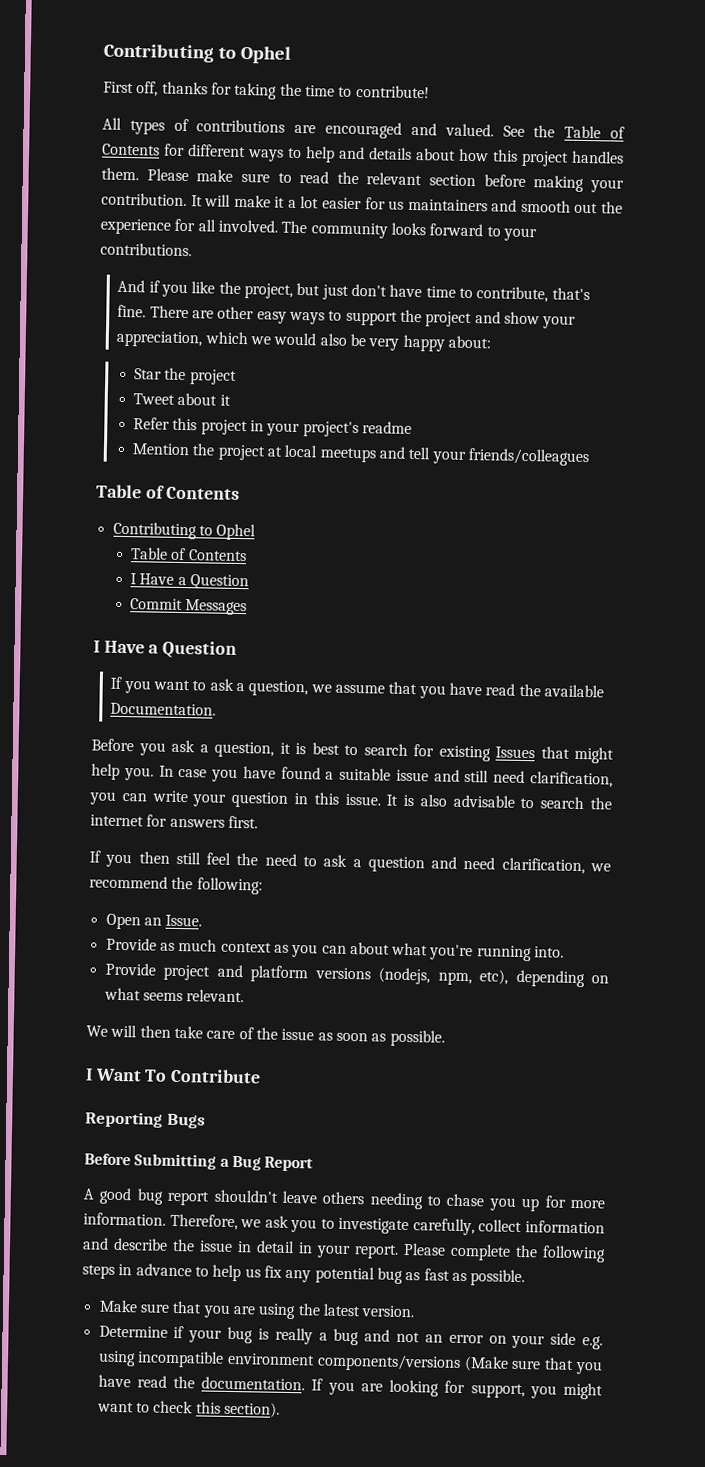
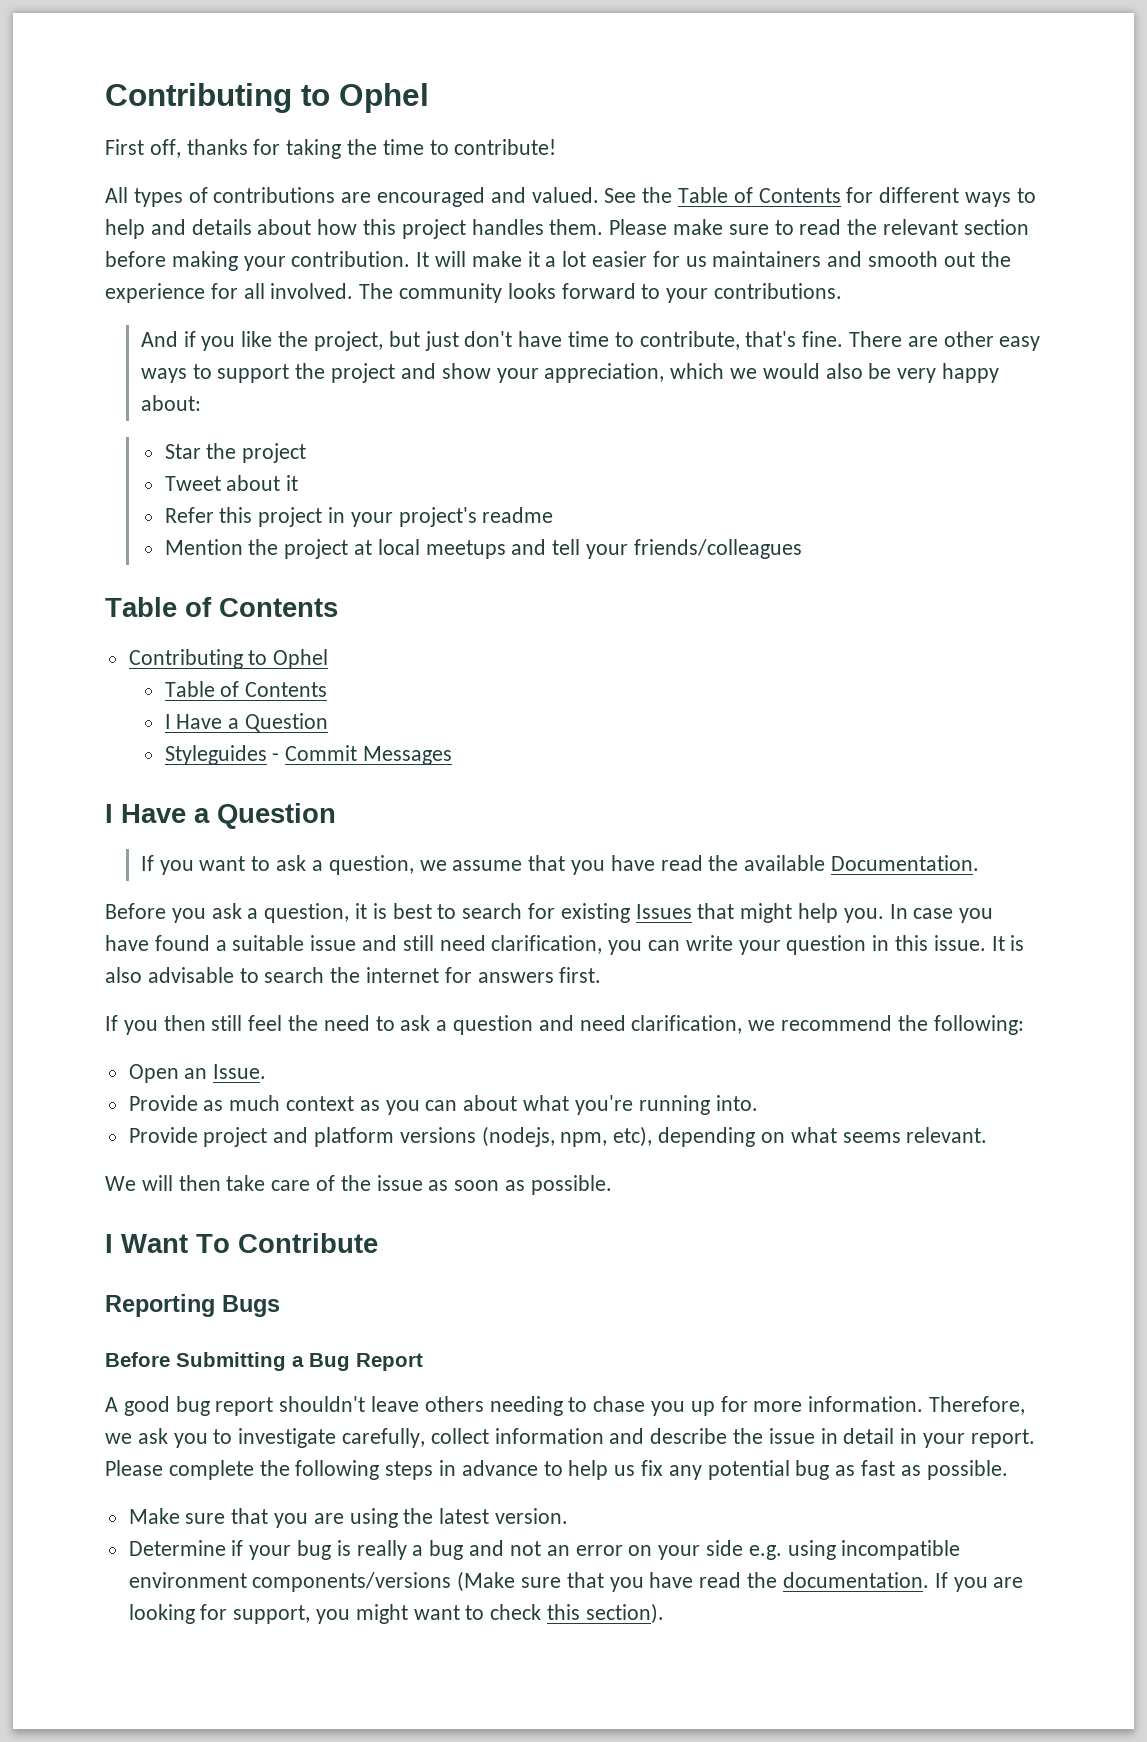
(249, 582) none -> [164,745,280,765] Styleguides -

